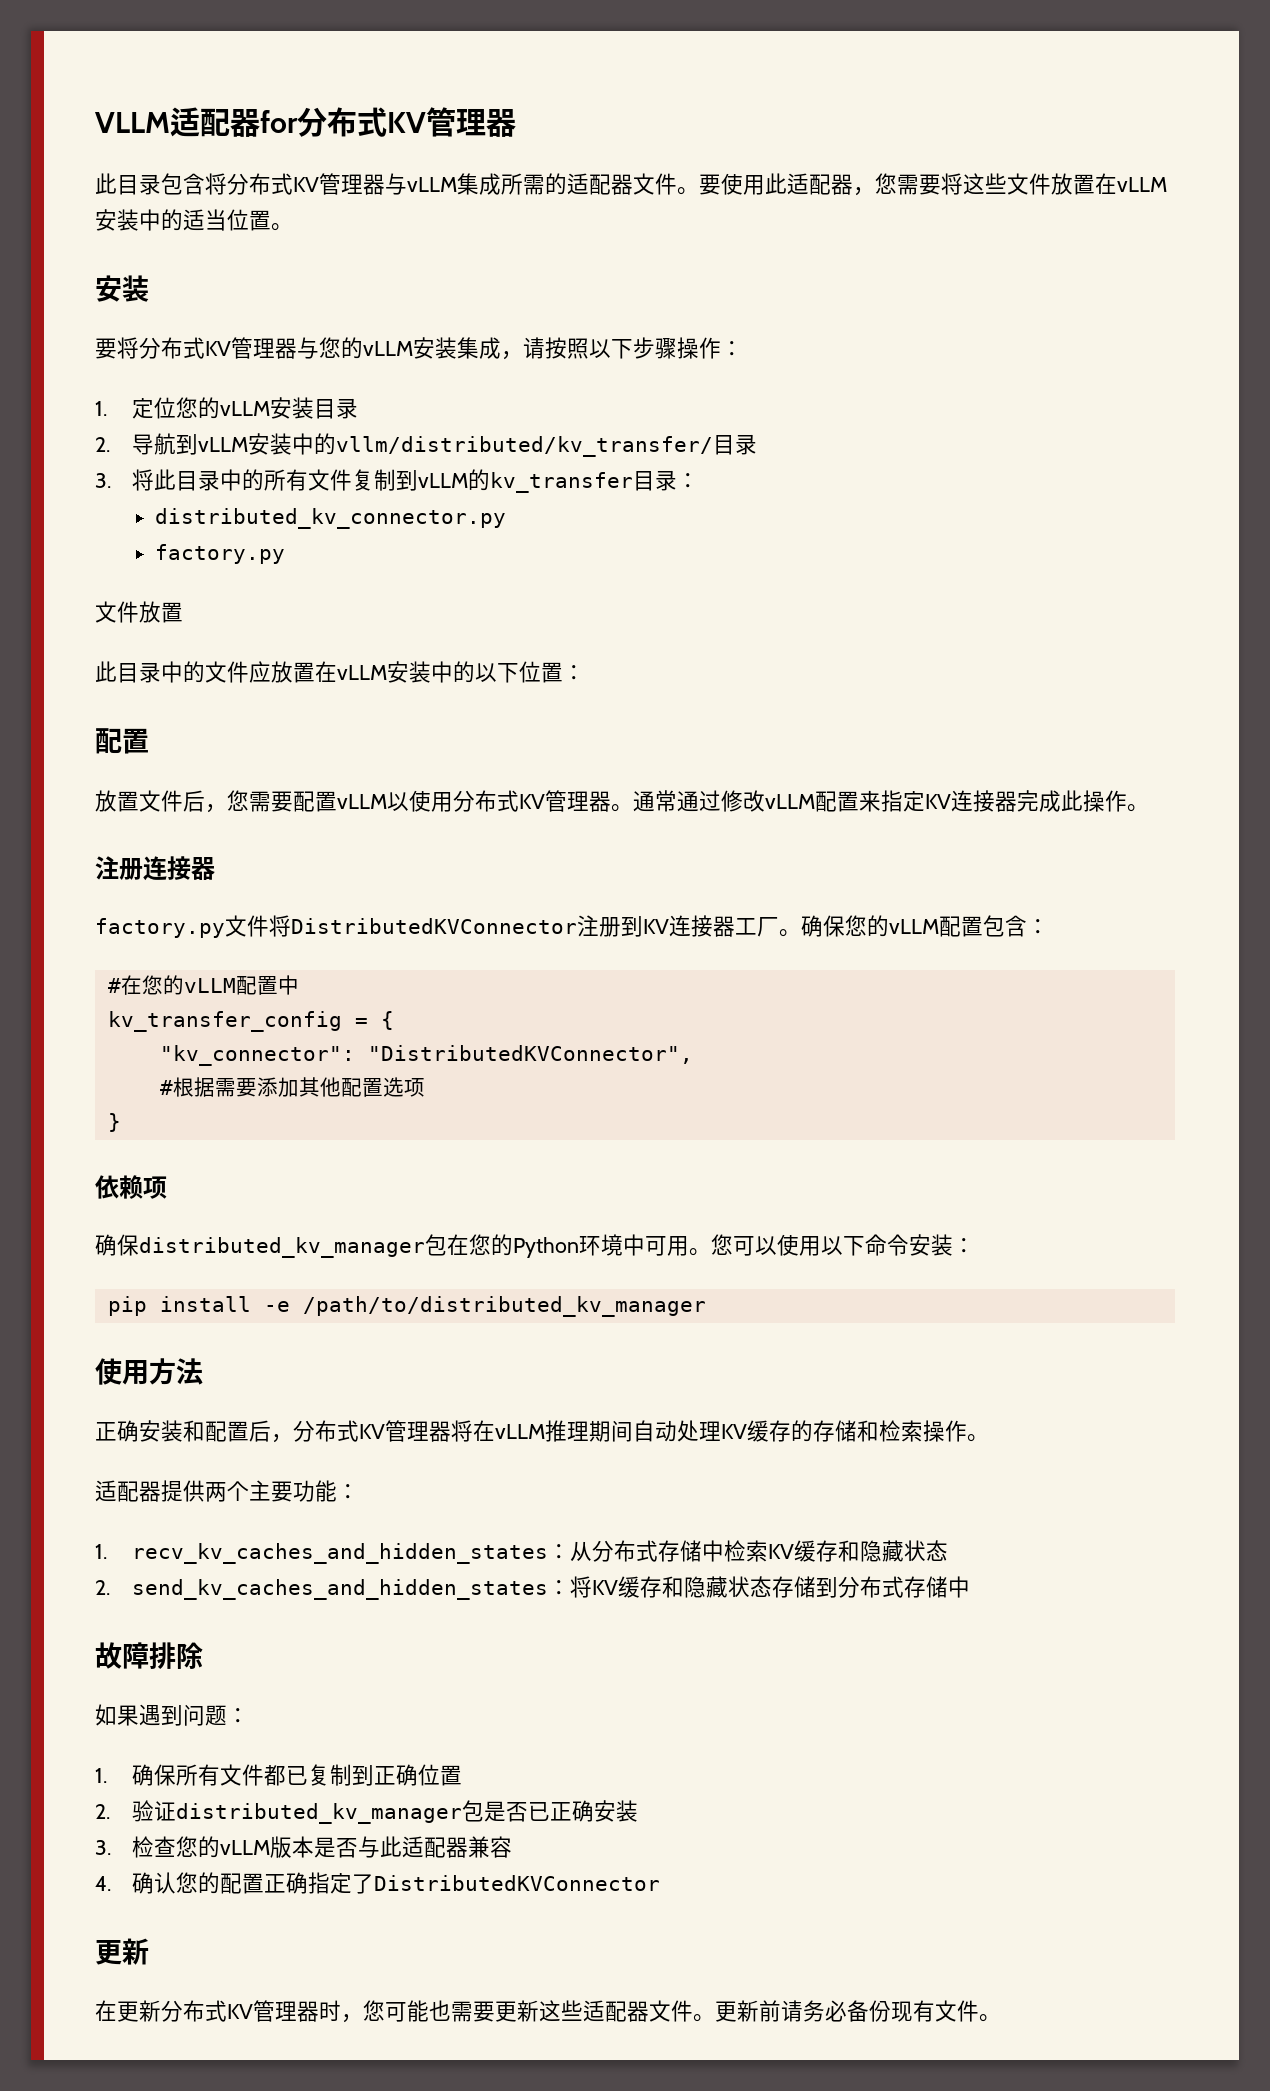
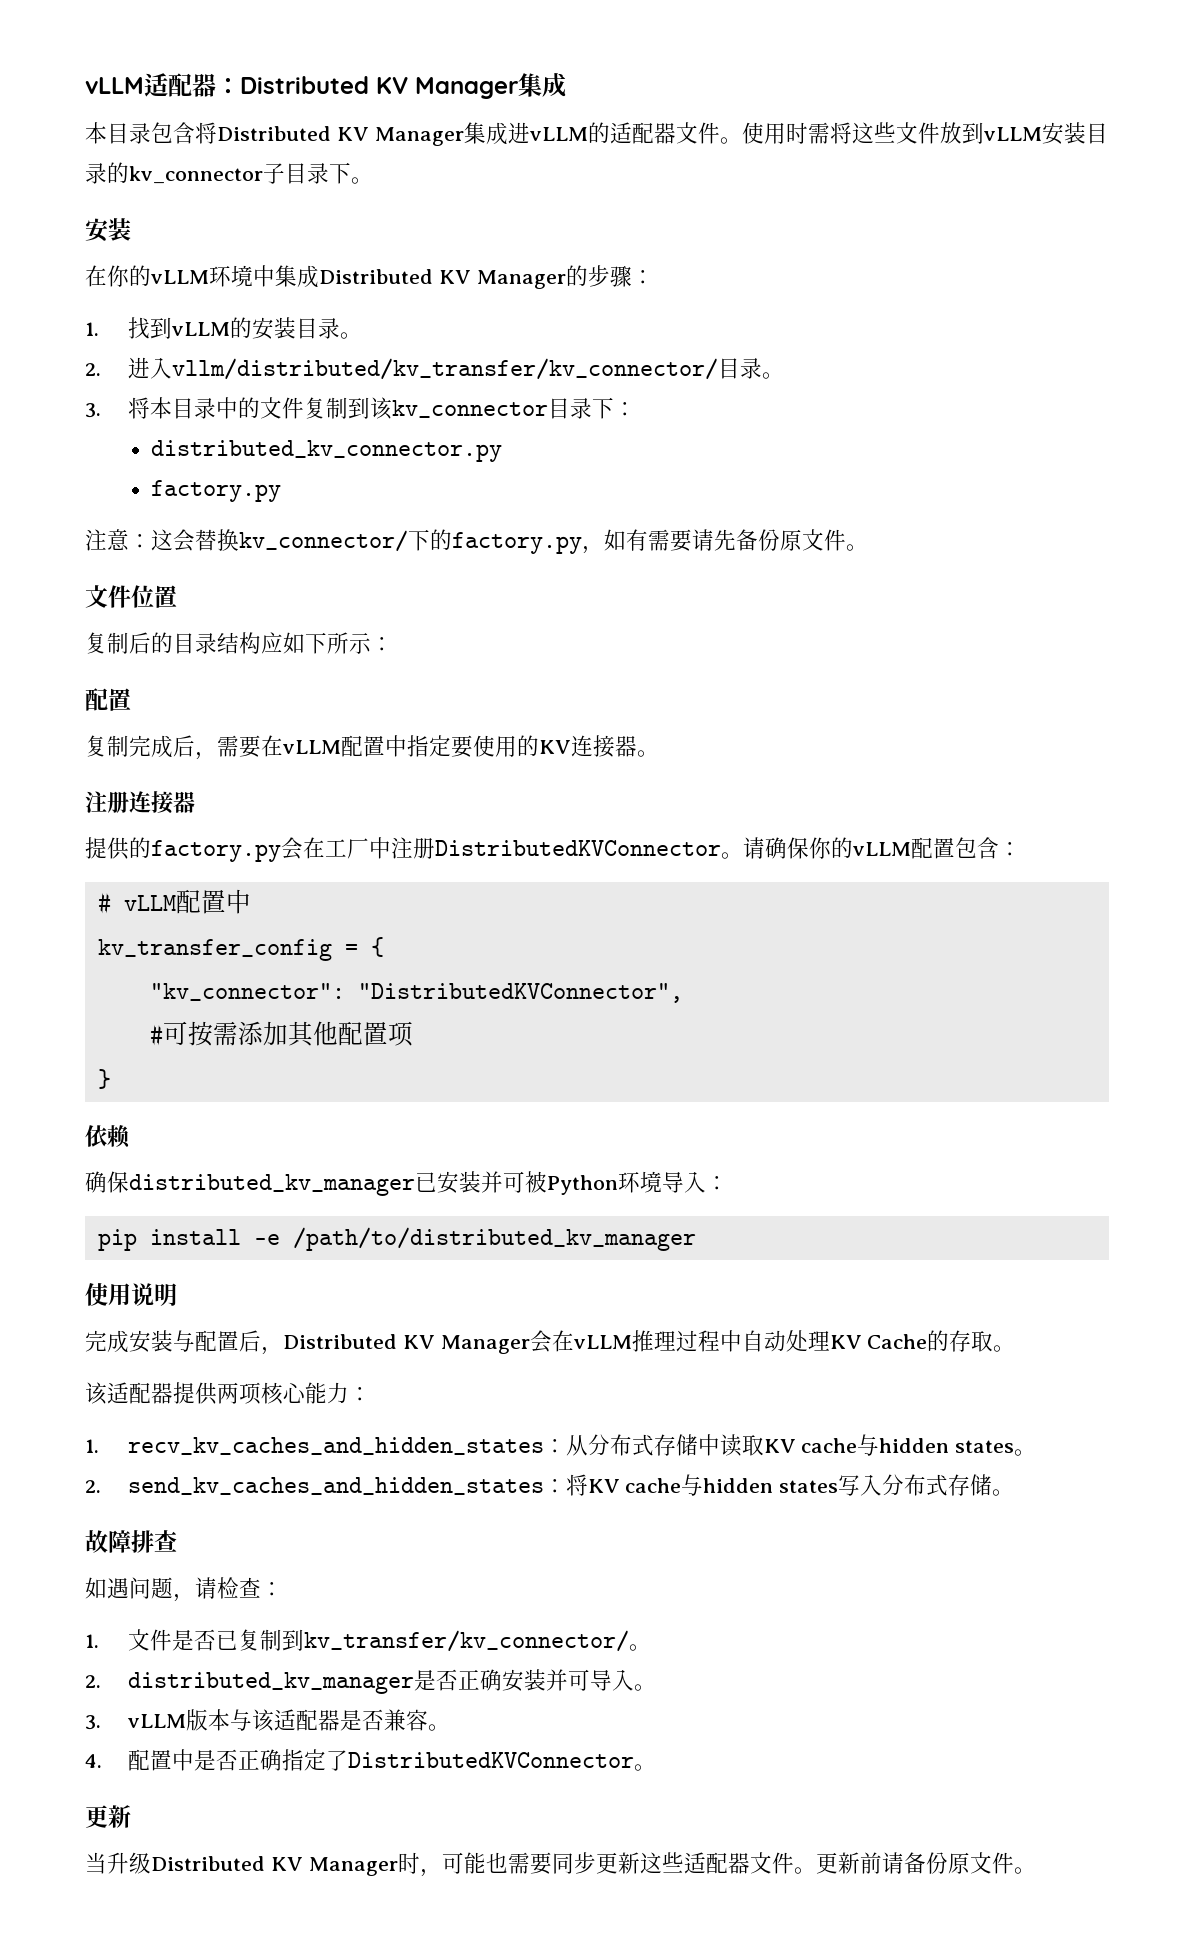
[95,107,516,137] [95,173,941,196] VLLM适配器for分布式KV管理器 // 此目录包含将分布式KV管理器与vLLM集成所需的适配器文件。要使用此适配器，您需要 -> [85,73,566,99] [85,122,830,146] vLLM适配器：Distributed KV Manager集成 // 本目录包含将Distributed KV Manager集成进vLLM的适配器文件。使用时需
[1073,173,1167,195] [95,209,293,231] [95,275,149,302] [95,337,743,360] [95,397,358,419] [95,433,757,457] 置在vLLM安装中的适当位置。 // 安装 // 要将分布式KV管理器与您的vLLM安装集成，请按照以下步骤操作： // 1.定位您的vLLM安装目录 // 2.导航到vLLM安装中的vllm/distributed/kv_transfer/目录 -> [961,122,1108,145] [85,162,373,184] [85,218,131,242] [85,265,654,289] [85,317,362,340] [85,357,784,380] 到vLLM安装目录的kv_connector子目录下。 // 安装 // 在你的vLLM环境中集成Distributed KV Manager的步骤： // 1.找到vLLM的安装目录。 // 2.进入vllm/distributed/kv_transfer/kv_connector/目录。
[153,469,308,491] 此目录中的所有 -> [149,397,260,419] 本目录中的
[417,469,677,493] vLLM的kv_transfer目录 -> [369,397,614,420] 该kv_connector目录下
[95,601,183,623] [95,661,585,683] [95,728,149,754] [95,790,1149,813] [95,856,215,881] [95,915,867,938] 文件放置 // 此目录中的文件应放置在vLLM安装中的以下位置： // 配置 // 放置文件后，您需要配置vLLM以使用分布式KV管理器。通常通过修改vLLM配置来指定KV连接器完成此操作。 // 注册连接器 // factory.py文件将DistributedKVConnector注册到KV连接器工厂。确保您 -> [85,529,868,554] [85,585,177,608] [85,632,393,654] [85,688,131,711] [85,735,659,760] [85,791,195,814] [85,837,831,862] 注意：这会替换kv_connector/下的factory.py，如有需要请先备份原文件。 // 文件位置 // 复制后的目录结构应如下所示： // 配置 // 复制完成后，需要在vLLM配置中指定要使用的KV连接器。 // 注册连接器 // 提供的factory.py会在工厂中注册DistributedKVConnector。请确保你
[120,975,184,995] 在您的 -> (111, 903) none
[172,1077,257,1097] 根据需要 -> [162,1021,238,1047] 可按需
[382,1077,404,1097] 选 -> (388, 1033) none
[143,1176,167,1199] 项 -> (130, 1136) none
[425,1234,953,1258] 包在您的Python环境中可用。您可以使用以下命令安装 -> [415,1171,706,1195] 已安装并可被Python环境导入
[149,1358,203,1385] [95,1420,473,1443] 方法 // 正确安装和配置后，分布式KV管理器将 -> [131,1283,177,1306] [85,1330,552,1355] 说明 // 完成安装与配置后，Distributed KV Manager会
[589,1420,633,1442] 期间 -> [675,1330,742,1352] 过程中
[747,1420,989,1442] 缓存的存储和检索操作。 // -> [867,1330,1016,1352] [85,1382,107,1405] Cache的存取。 // 该
[227,1480,337,1502] 个主要功能 -> [239,1382,349,1405] 项核心能力
[723,1540,948,1562] 检索KV缓存和隐藏状态 -> [719,1434,1037,1457] 读取KV cache与hidden states。
[617,1576,970,1598] 缓存和隐藏状态存储到分布式存储中 -> [625,1474,1015,1496] cache与hidden states写入分布式存储。
[176,1642,203,1669] [95,1704,249,1726] [95,1764,462,1786] [95,1800,638,1824] [95,1836,468,1858] 除 // 如果遇到问题： // 1.确保所有文件都已复制到正确位置 // 2.验证distributed_kv_manager包是否已正确安装 // 3.检查您的vLLM版本是否与此适配器 -> [154,1530,177,1552] [85,1577,283,1602] [85,1629,651,1652] [85,1669,656,1694] [85,1709,384,1732] 查 // 如遇问题，请检查： // 1.文件是否已复制到kv_transfer/kv_connector/。 // 2. distributed_kv_manager是否正确安装并可导入。 // 3. vLLM版本与该适配器是否
(512, 1847) none -> [427,1724,450,1731] 。
[131,1872,264,1894] 确认您的配置 -> [127,1749,238,1771] 配置中是否
(660, 1883) none -> [633,1764,656,1771] 。
[95,2000,385,2023] 在更新分布式KV管理器时，您 -> [85,1852,442,1877] 当升级Distributed KV Manager时，
(495, 2011) none -> [551,1852,596,1874] 同步
[803,2000,935,2022] 务必备份现有 -> [903,1852,970,1874] 备份原

